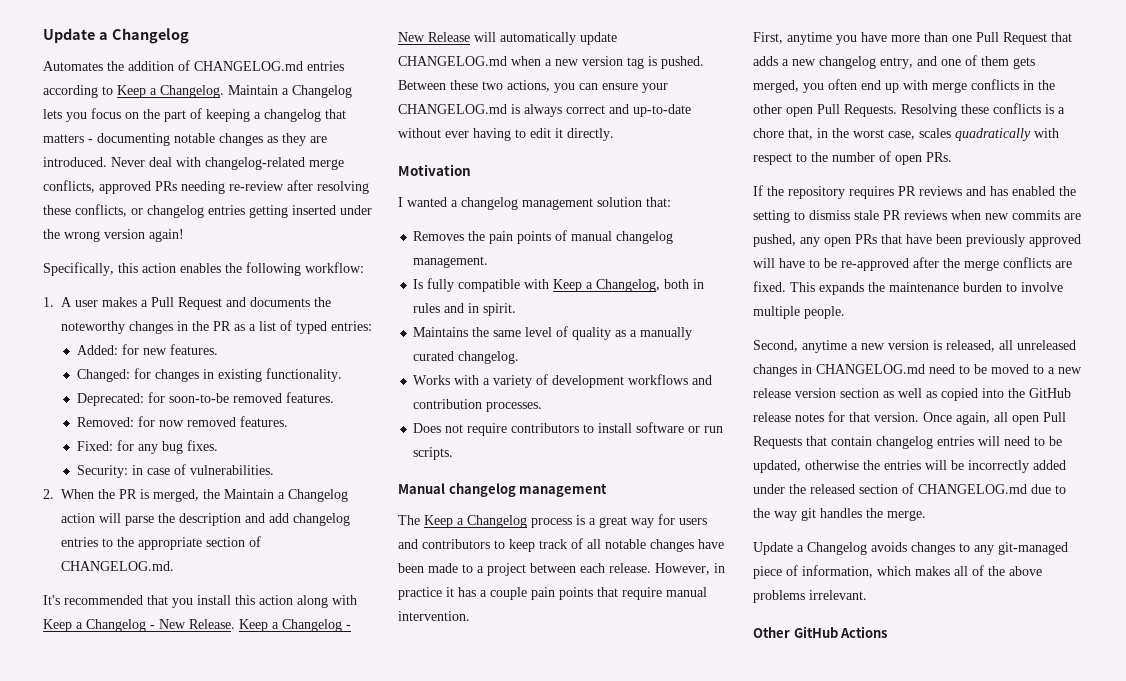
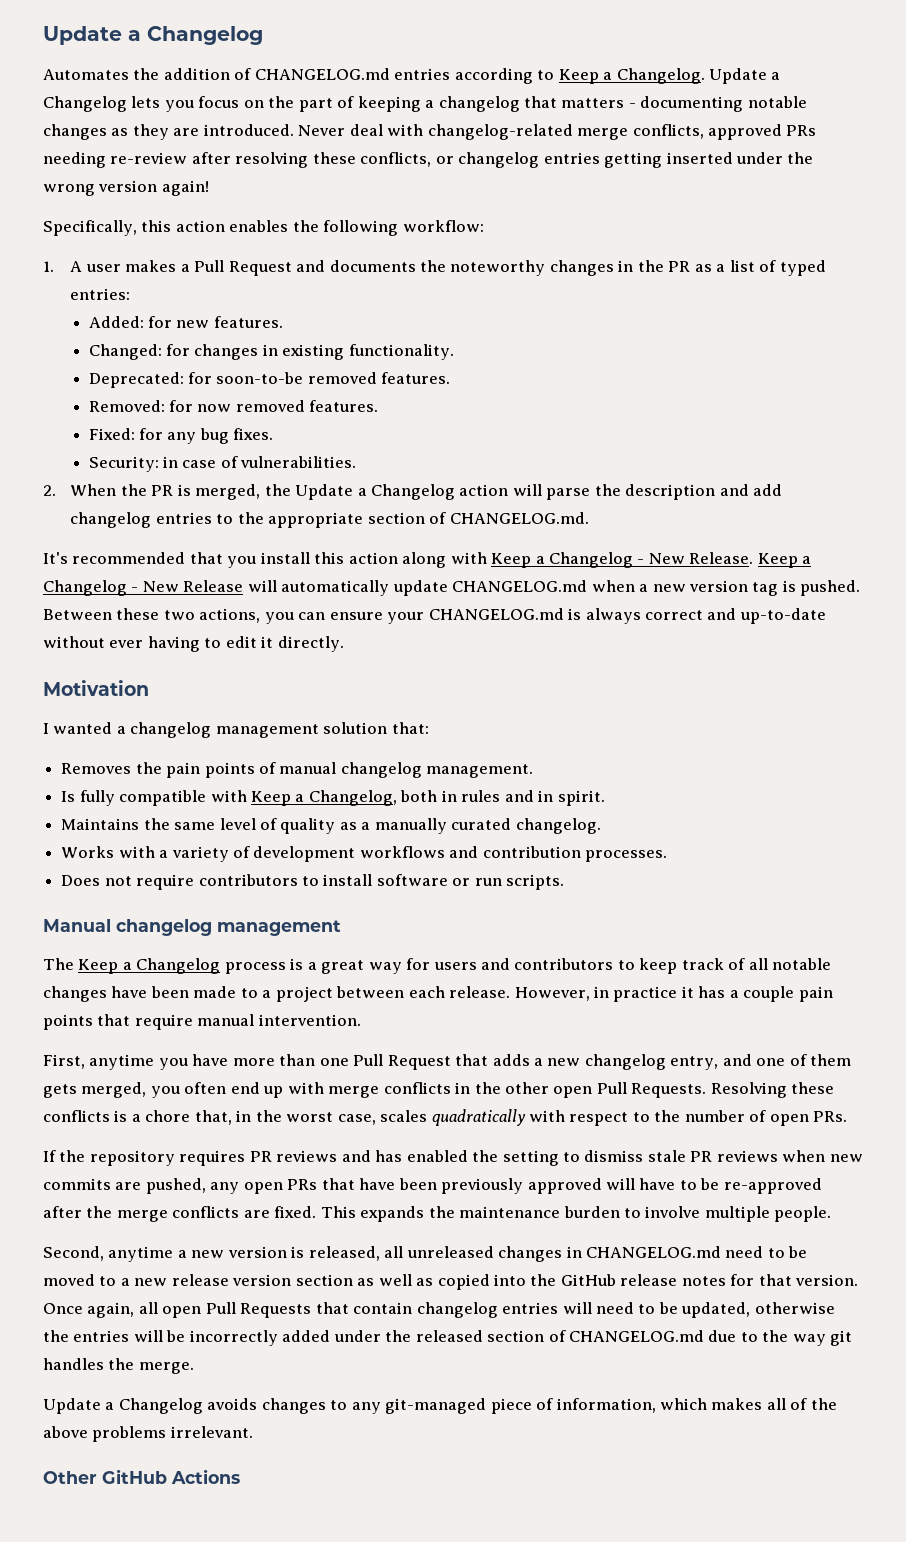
[228,85,278,95] Maintain -> [709,68,768,84] Update
[224,489,275,499] Maintain -> [295,484,354,500] Update

